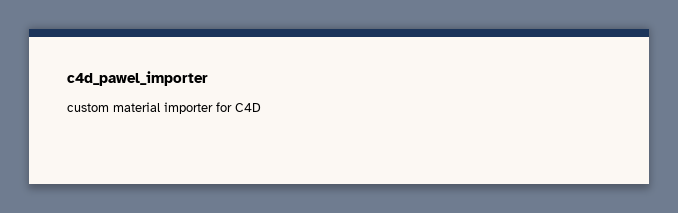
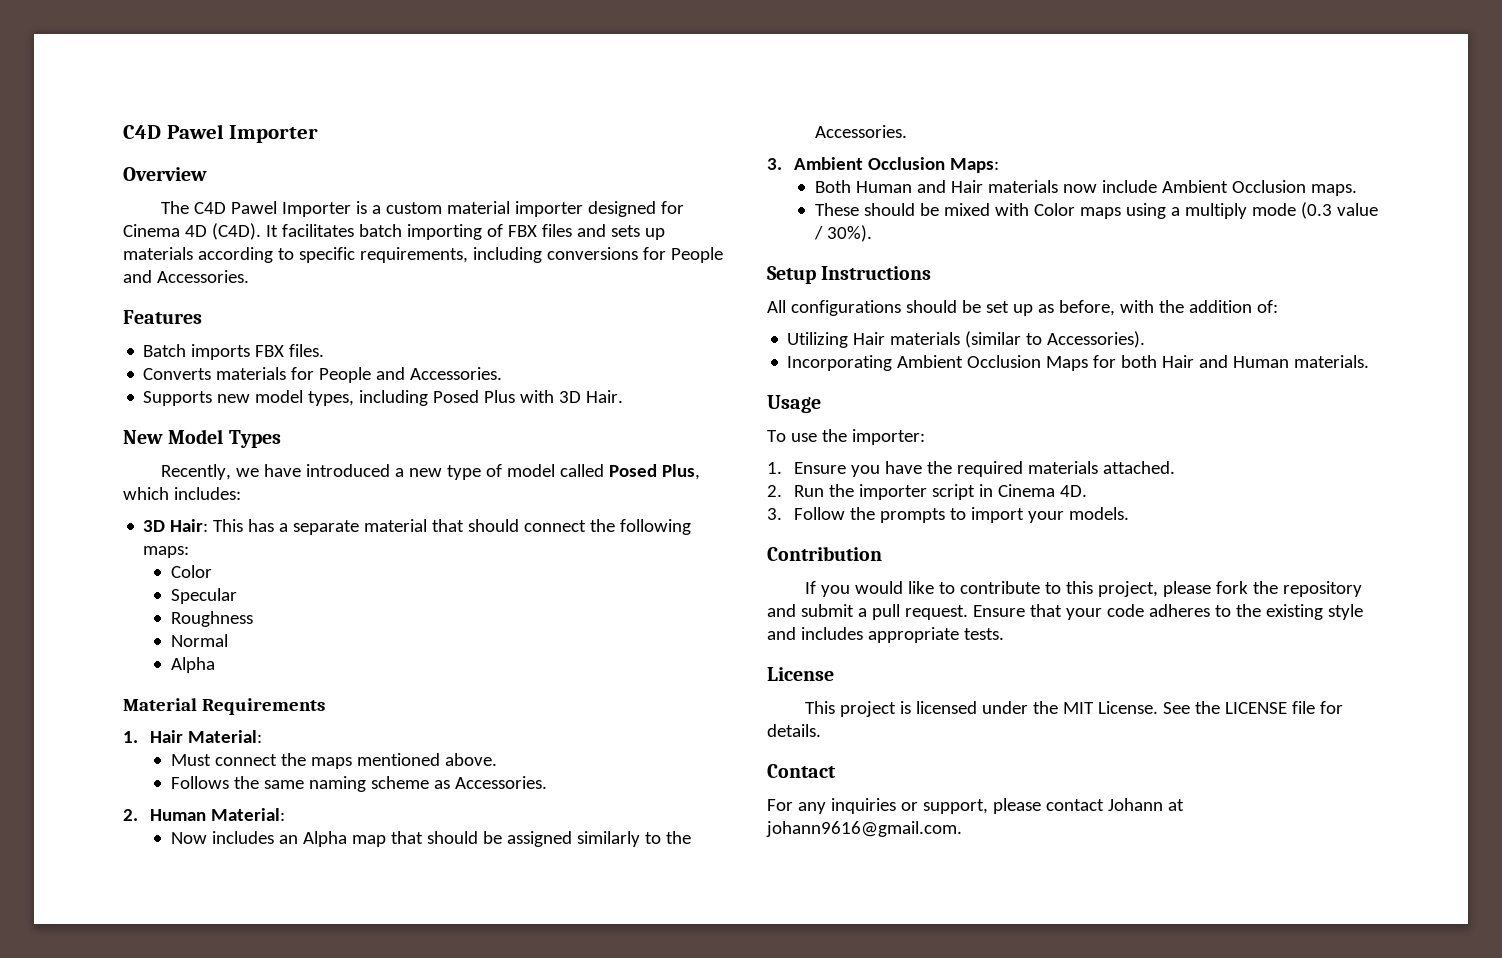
[67,71,208,86] [67,102,261,114] c4d_pawel_importer // custom material importer for C4D -> [123,124,319,143] [123,167,207,181] [161,201,685,217] [123,223,665,240] [123,247,723,263] [123,270,249,283] [123,310,202,324] [143,344,325,360] [143,367,503,383] [143,390,624,406] [123,429,281,448] [161,464,701,480] [123,487,241,500] [143,519,692,535] [143,546,190,558] [170,565,212,578] [170,588,237,604] [170,611,253,627] [170,634,228,647] [170,657,215,673] [123,698,325,715] [123,730,263,743] [170,753,497,769] [170,776,547,792] [123,808,286,821] [170,831,691,847] [814,125,907,138] [767,157,1000,173] [814,180,1357,196] [814,202,1378,219] [813,225,872,242] [767,266,932,284] [767,300,1278,316] [787,331,1146,348] [787,355,1370,371] [767,395,821,413] [767,429,925,445] [767,461,1176,477] [767,484,1088,500] [767,507,1130,523] [767,546,882,561] [805,581,1363,597] [767,604,1363,620] [767,627,1004,643] [767,667,834,681] [805,701,1344,717] [767,724,821,737] [767,764,836,778] [767,798,1184,814] [766,821,962,837] C4D Pawel Importer // Overview // The C4D Pawel Importer is a custom material importer designed for Cinema 4D (C4D). It facilitates batch importing of FBX files and sets up materials according to specific requirements, including conversions for People and Accessories. // Features // Batch imports FBX files. // Converts materials for People and Accessories. // Supports new model types, including Posed Plus with 3D Hair. // New Model Types // Recently, we have introduced a new type of model called Posed Plus, which includes: // 3D Hair: This has a separate material that should connect the following maps: // Color // Specular // Roughness // Normal // Alpha // Material Requirements // 1. Hair Material: // Must connect the maps mentioned above. // Follows the same naming scheme as Accessories. // 2. Human Material: // Now includes an Alpha map that should be assigned similarly to the Accessories. // 3. Ambient Occlusion Maps: // Both Human and Hair materials now include Ambient Occlusion maps. // These should be mixed with Color maps using a multiply mode (0.3 value / 30%). // Setup Instructions // All configurations should be set up as before, with the addition of: // Utilizing Hair materials (similar to Accessories). // Incorporating Ambient Occlusion Maps for both Hair and Human materials. // Usage // To use the importer: // 1. Ensure you have the required materials attached. // 2. Run the importer script in Cinema 4D. // 3. Follow the prompts to import your models. // Contribution // If you would like to contribute to this project, please fork the repository and submit a pull request. Ensure that your code adheres to the existing style and includes appropriate tests. // License // This project is licensed under the MIT License. See the LICENSE file for details. // Contact // For any inquiries or support, please contact Johann at johann9616@gmail.com.

